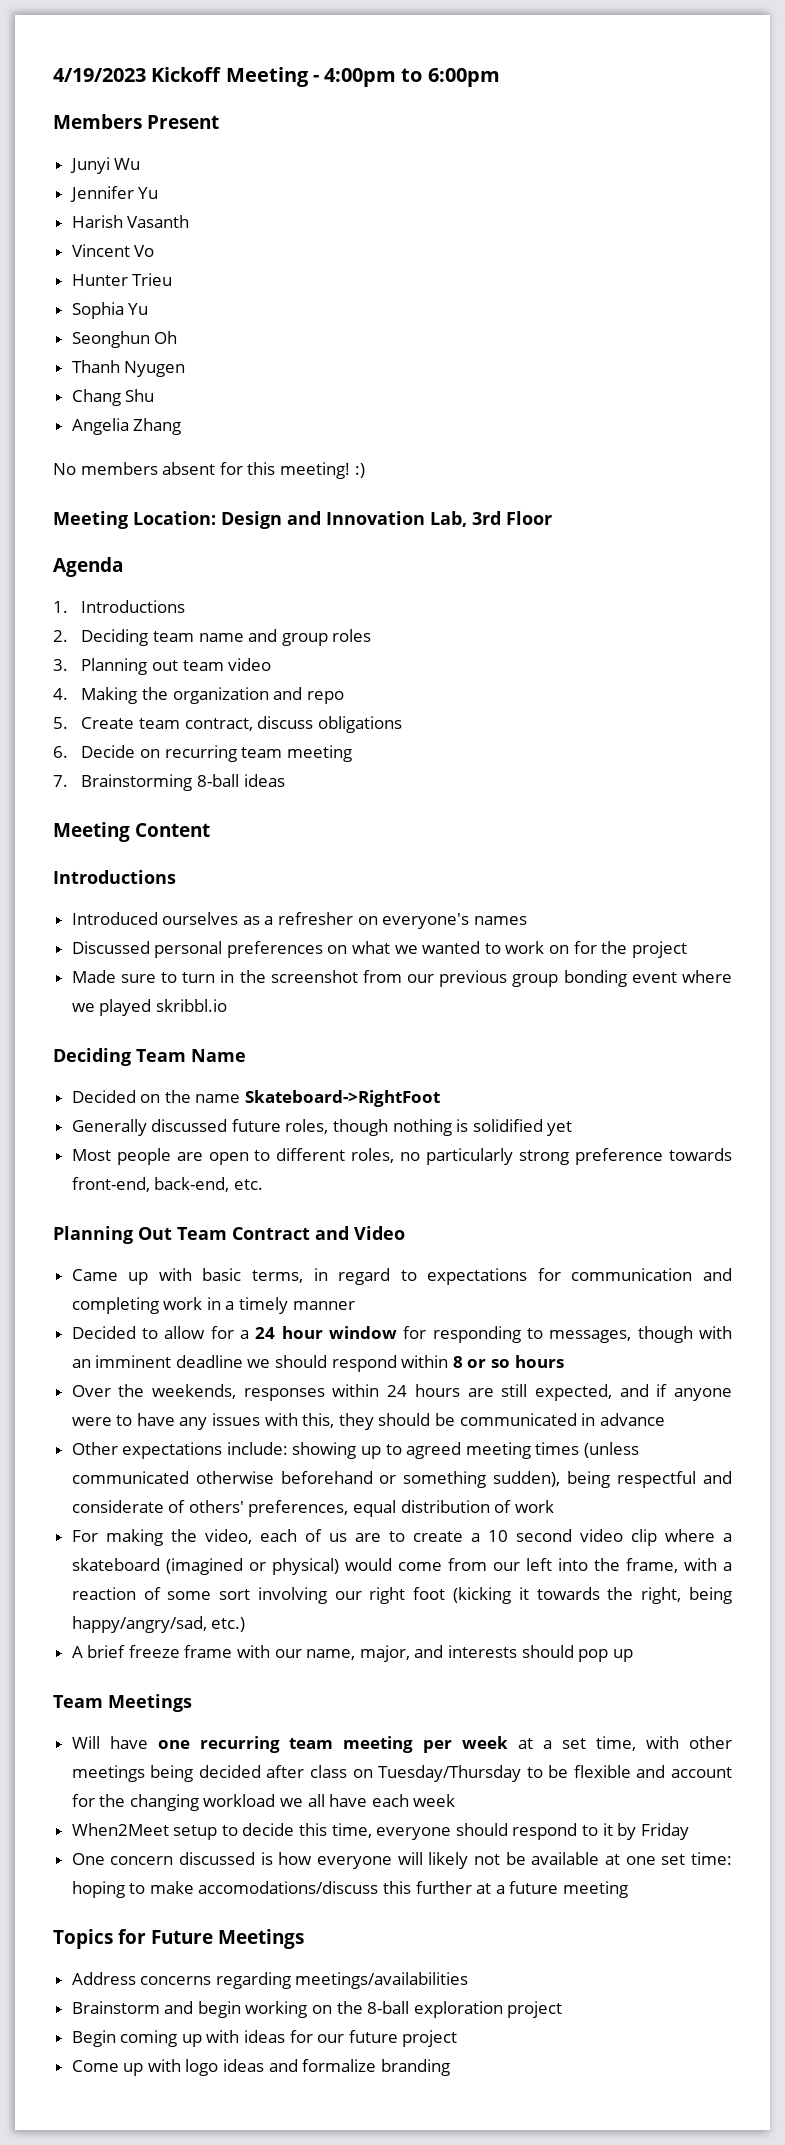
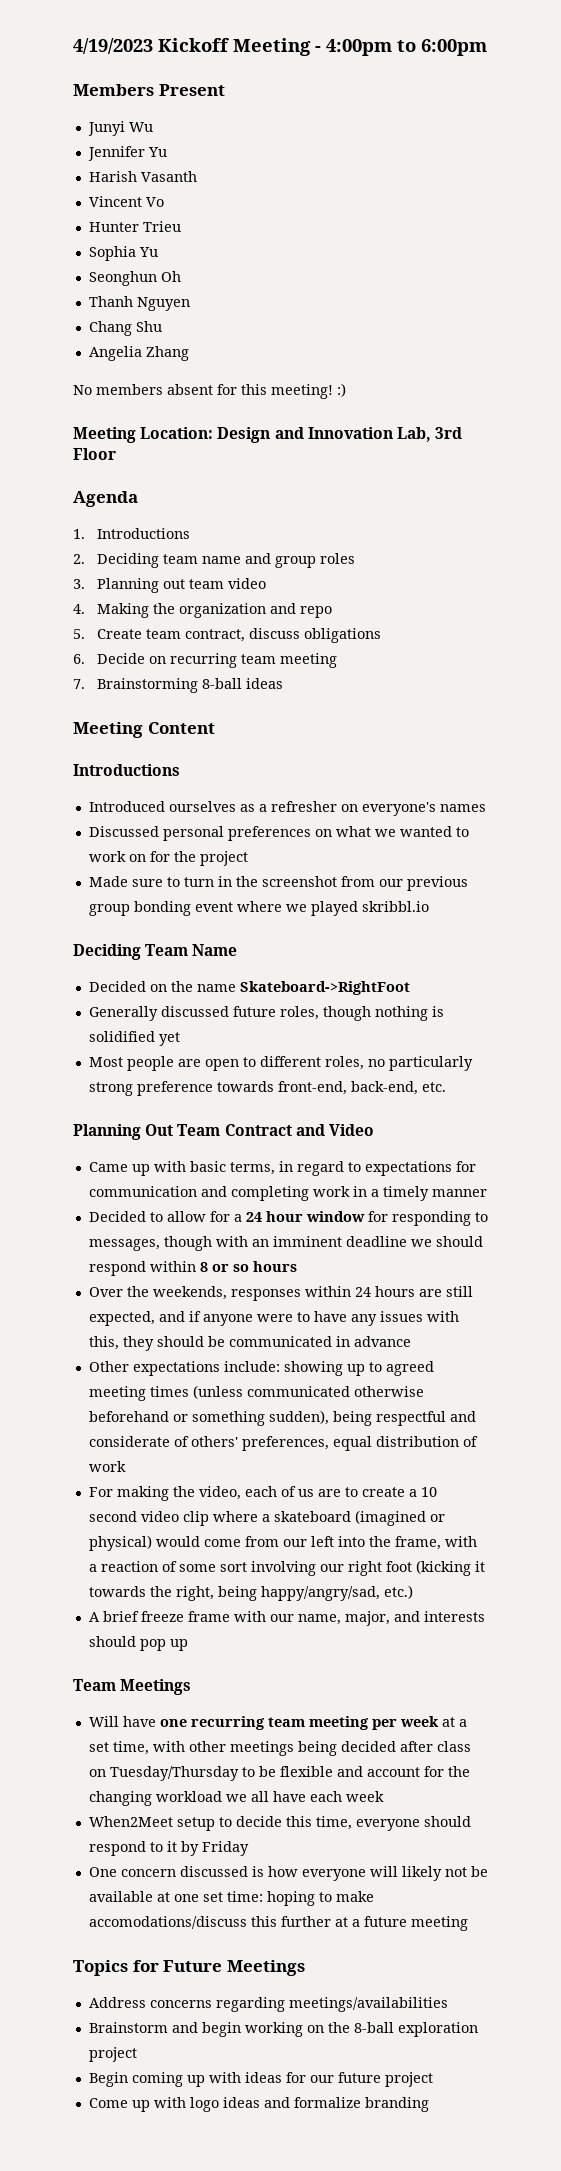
[124,361,186,377] Nyugen -> [136,297,190,311] Nguyen

